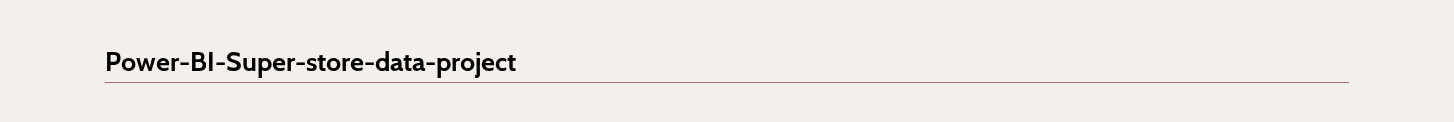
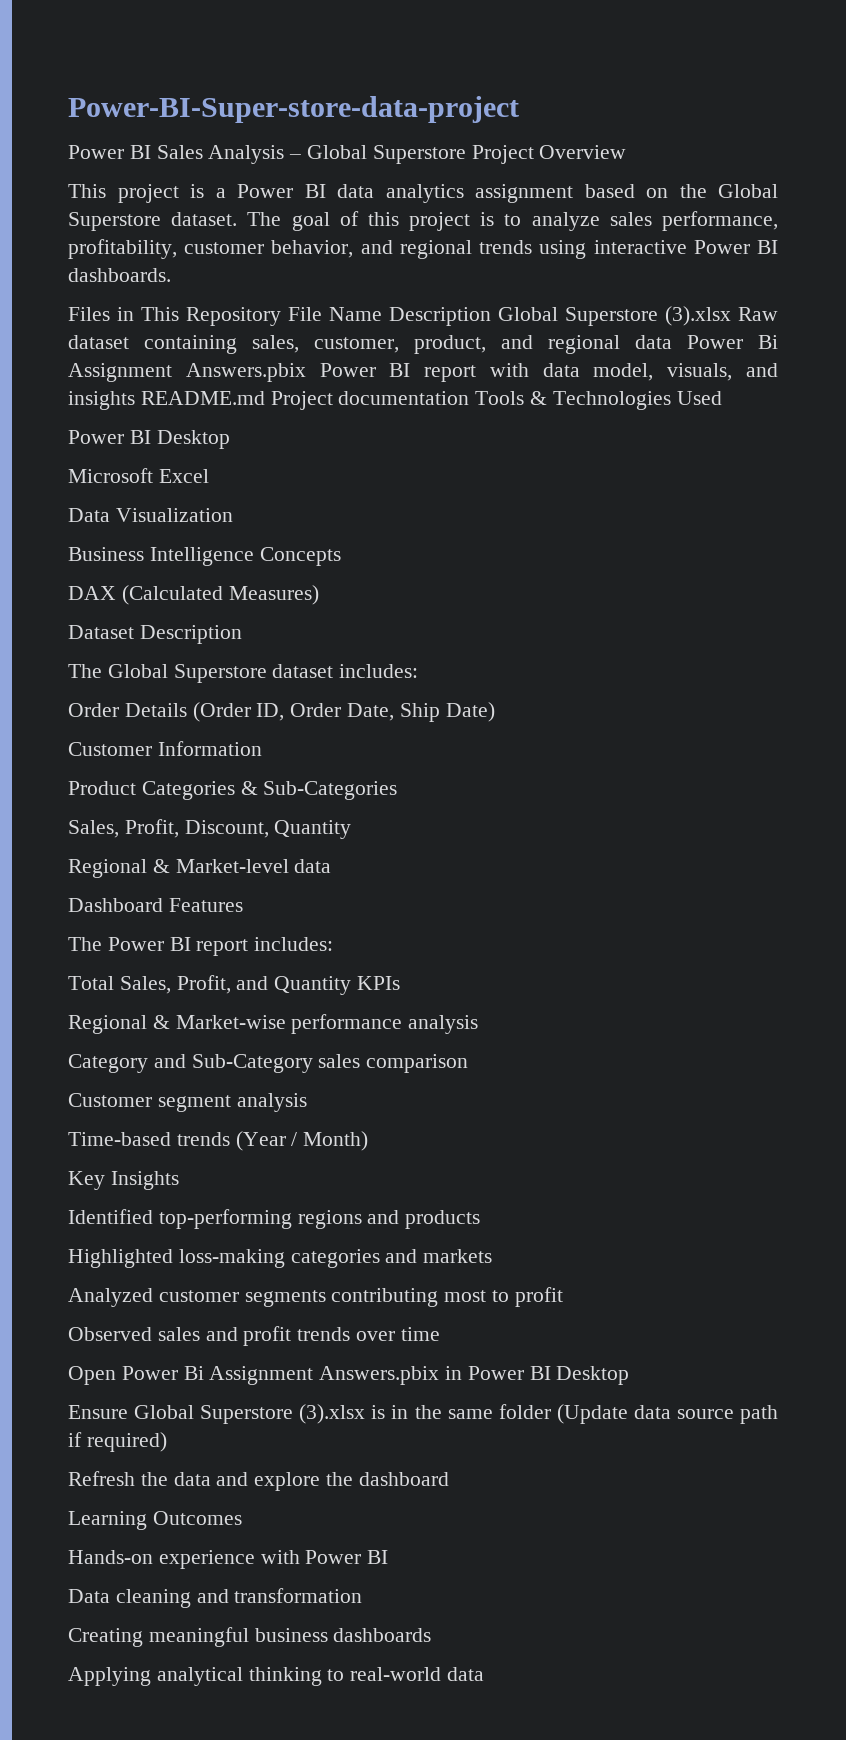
(516, 64) none -> [68,145,627,164] [68,184,778,203] [68,211,778,231] [68,239,778,259] [68,268,171,282] [68,306,778,326] [68,335,778,354] [68,363,779,382] [68,391,722,410] [68,430,230,449] [68,468,209,483] [68,508,233,522] [68,547,341,566] [68,585,319,605] [68,625,242,644] [68,664,419,683] [68,702,495,722] [68,741,262,756] [68,781,398,800] [68,819,352,839] [68,859,332,878] [68,898,243,912] [68,937,334,956] [68,975,401,995] [68,1014,479,1034] [68,1054,469,1073] [68,1093,307,1112] [68,1131,369,1151] [68,1171,179,1190] [68,1209,481,1229] [68,1249,493,1268] [68,1287,563,1307] [68,1326,440,1346] [68,1366,630,1385] [68,1404,778,1424] [68,1432,167,1452] [68,1471,449,1491] [68,1511,242,1530] [68,1550,389,1569] [68,1588,363,1608] [68,1627,432,1647] [68,1667,485,1686] // Power BI Sales Analysis – Global Superstore Project Overview // This project is a Power BI data analytics assignment based on the Global Superstore dataset. The goal of this project is to analyze sales performance, profitability, customer behavior, and regional trends using interactive Power BI dashboards. // Files in This Repository File Name Description Global Superstore (3).xlsx Raw dataset containing sales, customer, product, and regional data Power Bi Assignment Answers.pbix Power BI report with data model, visuals, and insights README.md Project documentation Tools & Technologies Used // Power BI Desktop // Microsoft Excel // Data Visualization // Business Intelligence Concepts // DAX (Calculated Measures) // Dataset Description // The Global Superstore dataset includes: // Order Details (Order ID, Order Date, Ship Date) // Customer Information // Product Categories & Sub-Categories // Sales, Profit, Discount, Quantity // Regional & Market-level data // Dashboard Features // The Power BI report includes: // Total Sales, Profit, and Quantity KPIs // Regional & Market-wise performance analysis // Category and Sub-Category sales comparison // Customer segment analysis // Time-based trends (Year / Month) // Key Insights // Identified top-performing regions and products // Highlighted loss-making categories and markets // Analyzed customer segments contributing most to profit // Observed sales and profit trends over time // Open Power Bi Assignment Answers.pbix in Power BI Desktop // Ensure Global Superstore (3).xlsx is in the same folder (Update data source path if required) // Refresh the data and explore the dashboard // Learning Outcomes // Hands-on experience with Power BI // Data cleaning and transformation // Creating meaningful business dashboards // Applying analytical thinking to real-world data

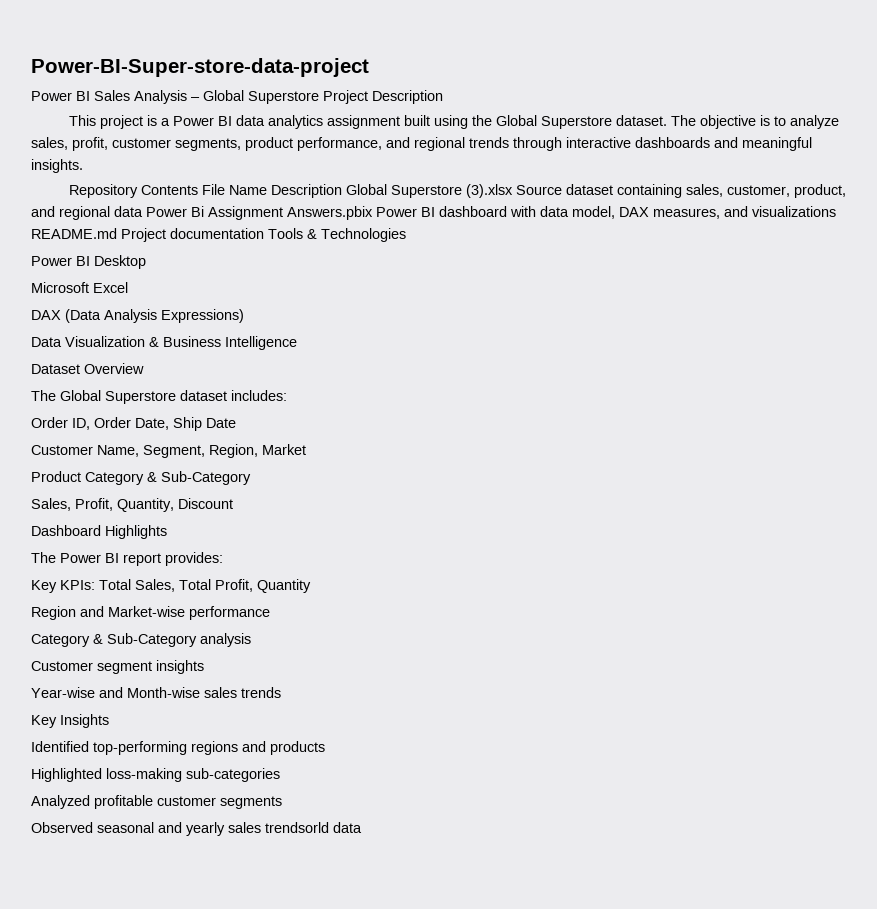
[539,145,627,159] Overview -> [372,90,443,104] Description
[584,184,668,198] based on -> [403,115,468,129] built using
[291,211,778,231] [68,239,778,259] [68,268,171,282] [68,307,281,326] goal of this project is to analyze sales performance, profitability, customer behavior, and regional trends using interactive Power BI dashboards. // Files in This Repository -> [699,115,839,129] [31,137,812,151] [31,159,83,173] [68,184,198,198] objective is to analyze sales, profit, customer segments, product performance, and regional trends through interactive dashboards and meaningful insights. // Repository Contents
[738,307,778,321] Raw -> [515,185,562,195] Source
[424,365,477,382] report -> [439,206,507,217] dashboard
[667,363,779,381] [68,391,135,410] visuals, and insights -> [619,206,836,219] DAX measures, and visualizations
[676,391,722,405] Used -> (406, 235) none
(209, 476) none -> [31,309,244,323] // DAX (Data Analysis Expressions)
(233, 515) // -> [149,337,159,347] &
[259,547,341,566] [68,585,319,605] Concepts // DAX (Calculated Measures) -> (297, 343) none
[139,625,242,644] Description -> [84,363,144,374] Overview
[124,702,251,722] Details (Order -> (68, 422) none
[445,702,495,722] [68,741,262,756] [68,781,398,800] [68,819,352,839] [68,859,332,878] Date) // Customer Information // Product Categories & Sub-Categories // Sales, Profit, Discount, Quantity // Regional & Market-level data -> [206,418,236,428] [31,444,306,458] [31,471,251,485] [31,498,233,512] Date // Customer Name, Segment, Region, Market // Product Category & Sub-Category // Sales, Profit, Quantity, Discount
[168,898,243,912] Features -> [105,525,167,539] Highlights
[254,937,334,951] [68,975,401,995] [68,1015,170,1034] includes: // Total Sales, Profit, and Quantity KPIs // Regional & -> [165,552,223,566] [31,579,311,593] [31,606,104,620] provides: // Key KPIs: Total Sales, Total Profit, Quantity // Region and
[408,1015,479,1034] [68,1054,469,1073] [68,1093,307,1112] [68,1131,369,1151] analysis // Category and Sub-Category sales comparison // Customer segment analysis // Time-based trends (Year / Month) -> [31,633,251,647] [31,660,204,674] [31,687,281,698] // Category & Sub-Category analysis // Customer segment insights // Year-wise and Month-wise sales trends
[290,1249,493,1268] categories and markets -> [186,768,280,782] sub-categories
(153, 1297) none -> [94,795,153,809] profitable
[331,1287,563,1307] [68,1326,440,1346] [68,1366,630,1385] [68,1404,778,1424] [68,1432,167,1452] [68,1471,449,1491] [68,1511,242,1530] [68,1550,389,1569] [68,1588,363,1608] [68,1627,432,1647] [68,1667,442,1686] contributing most to profit // Observed sales and profit trends over time // Open Power Bi Assignment Answers.pbix in Power BI Desktop // Ensure Global Superstore (3).xlsx is in the same folder (Update data source path if required) // Refresh the data and explore the dashboard // Learning Outcomes // Hands-on experience with Power BI // Data cleaning and transformation // Creating meaningful business dashboards // Applying analytical thinking to real-world -> [31,822,329,836] // Observed seasonal and yearly sales trendsorld

